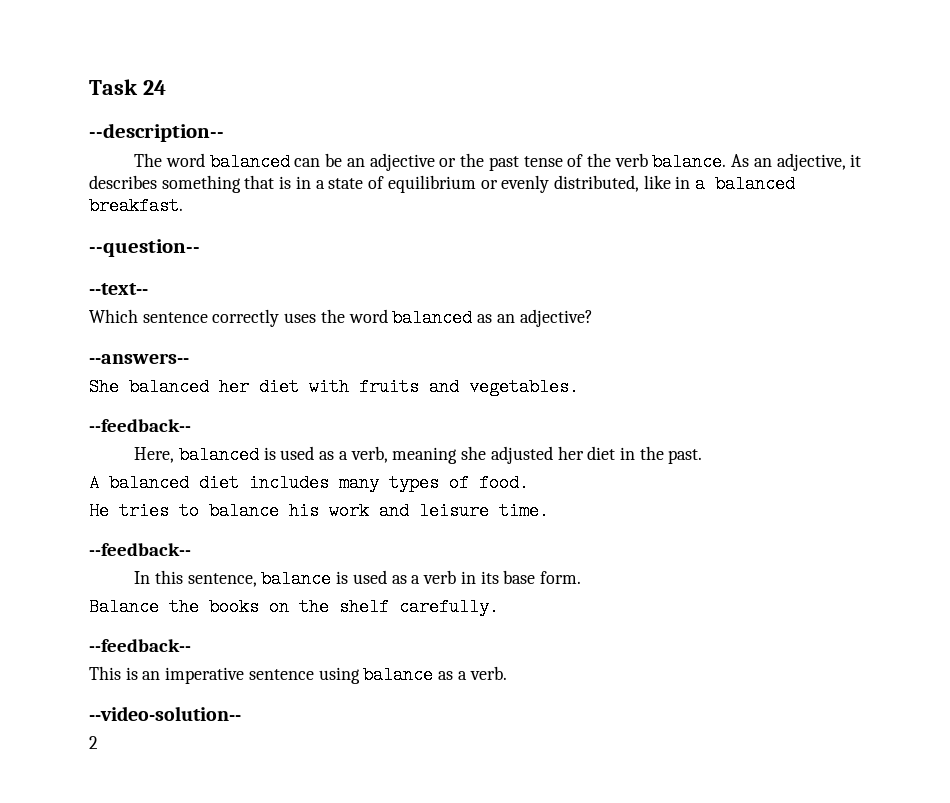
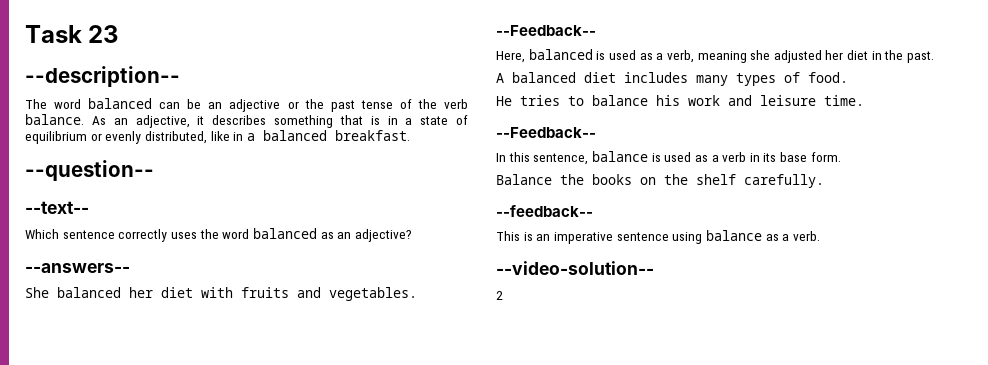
[142,80,166,95] 24 -> [88,25,120,43] 23
[89,419,191,432] --feedback-- -> [496,25,596,36] --Feedback--
[89,543,191,556] --feedback-- -> [496,127,596,138] --Feedback--

